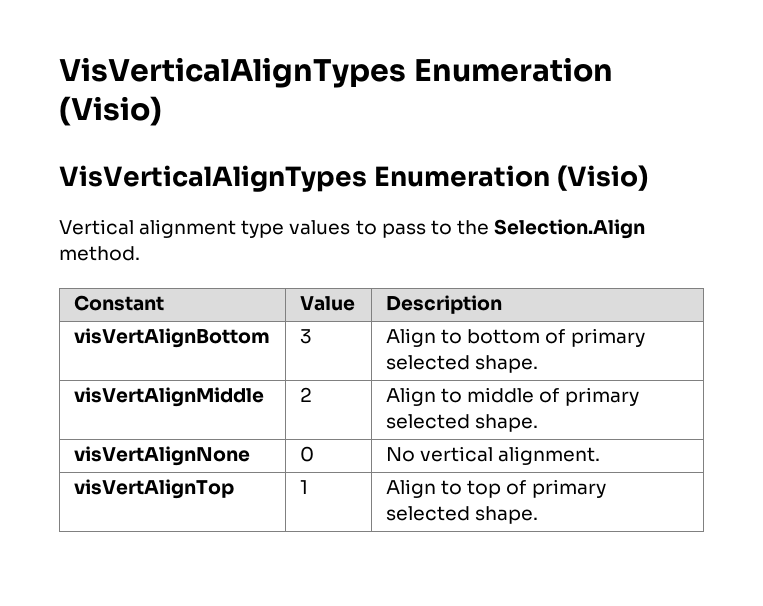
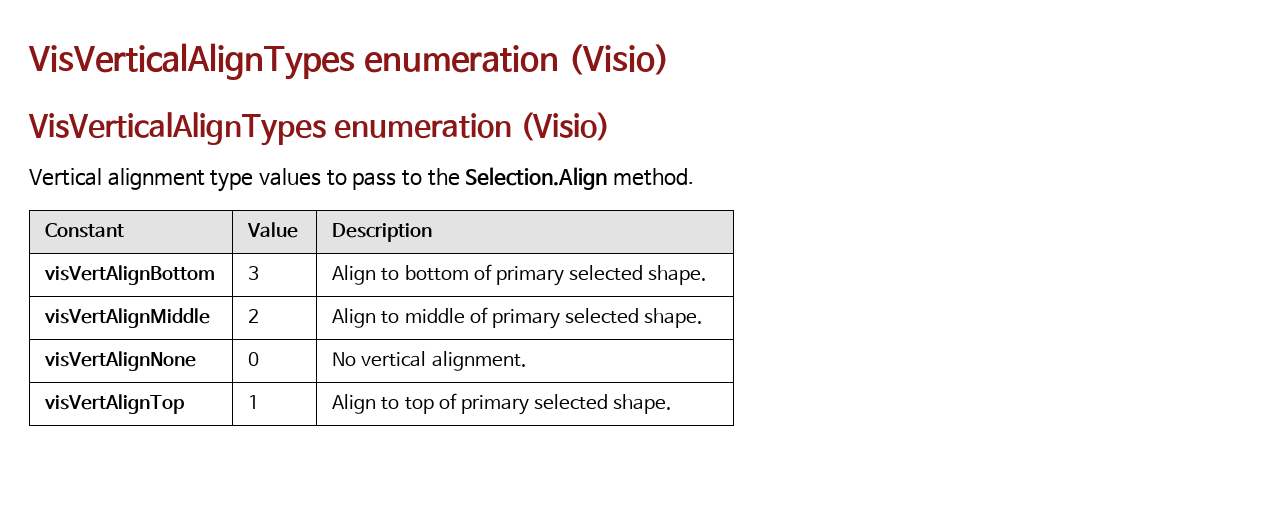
[59,57,614,88] VisVerticalAlignTypes Enumeration -> [28,43,559,80] VisVerticalAlignTypes enumeration
[374,165,551,187] Enumeration -> [333,113,512,139] enumeration

